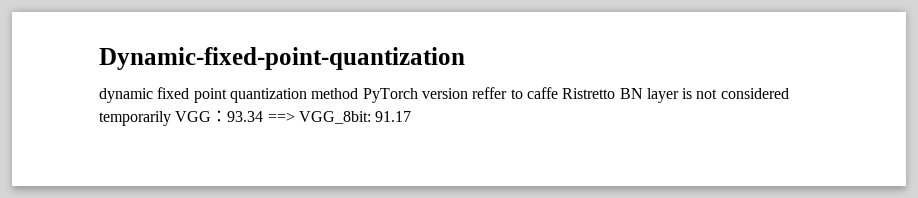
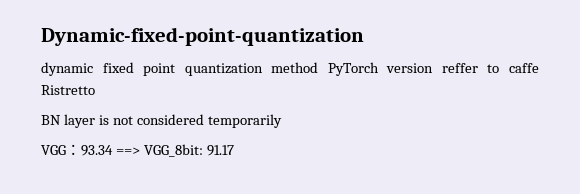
(616, 93) none -> (95, 90) //
(171, 118) none -> (282, 121) //

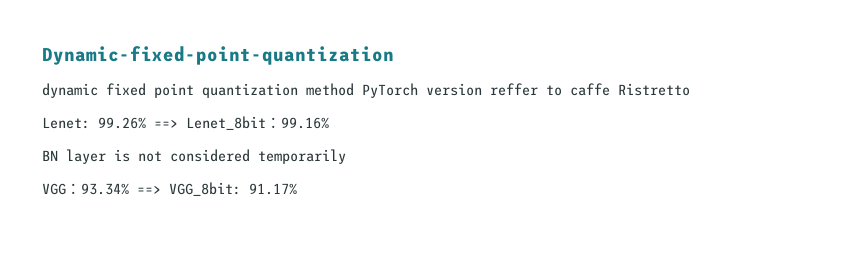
(95, 90) none -> [42,116,329,130] // Lenet: 99.26% ==> Lenet_8bit：99.16%
[81,145,113,156] 93.34 -> [81,183,129,195] 93.34%
[206,145,234,156] 91.17 -> [249,183,297,195] 91.17%

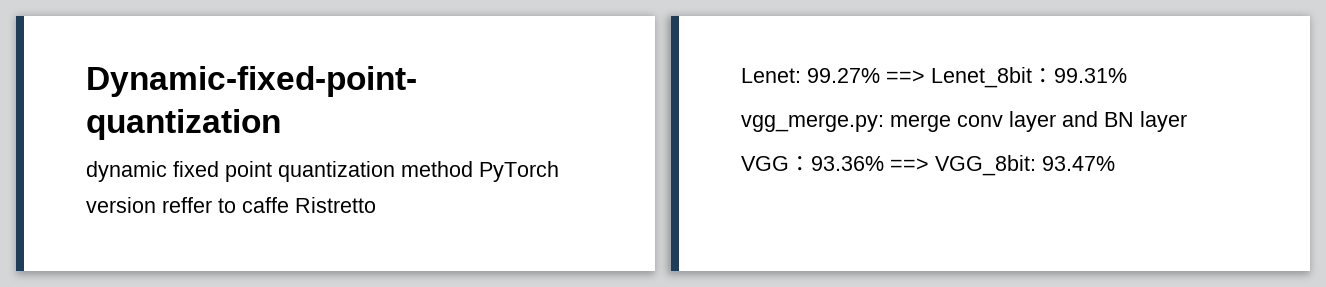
[98,117,146,129] 99.26% -> [807,68,880,83] 99.27%
[281,117,329,129] [42,149,346,164] 99.16% // BN layer is not considered temporarily -> [1054,68,1127,83] [741,111,1187,132] 99.31% // vgg_merge.py: merge conv layer and BN layer
[81,183,129,195] 93.34% -> [811,156,884,171] 93.36%
[249,183,297,195] 91.17% -> [1042,156,1115,171] 93.47%

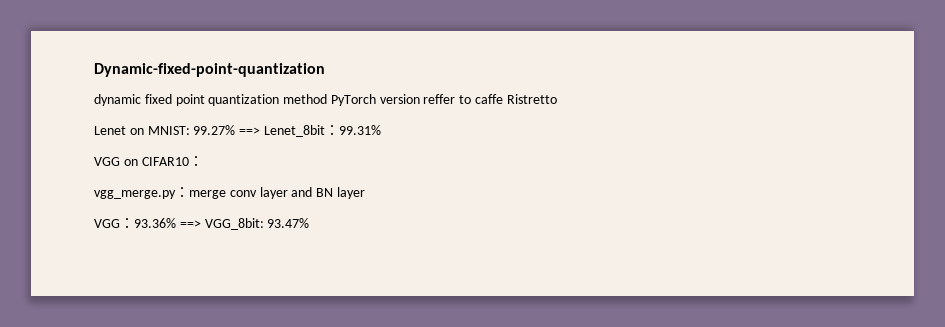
[741,68,801,83] Lenet: -> [94,126,190,135] Lenet on MNIST:
[741,114,884,132] vgg_merge.py: -> [94,156,203,166] [94,187,189,199] VGG on CIFAR10： // vgg_merge.py：

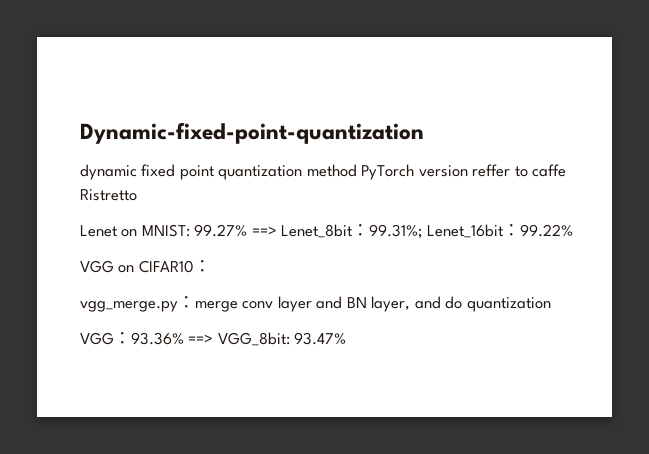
[338,125,381,135] 99.31% -> [369,224,573,239] 99.31%; Lenet_16bit：99.22%
[336,187,365,199] layer -> [371,296,551,312] layer, and do quantization

